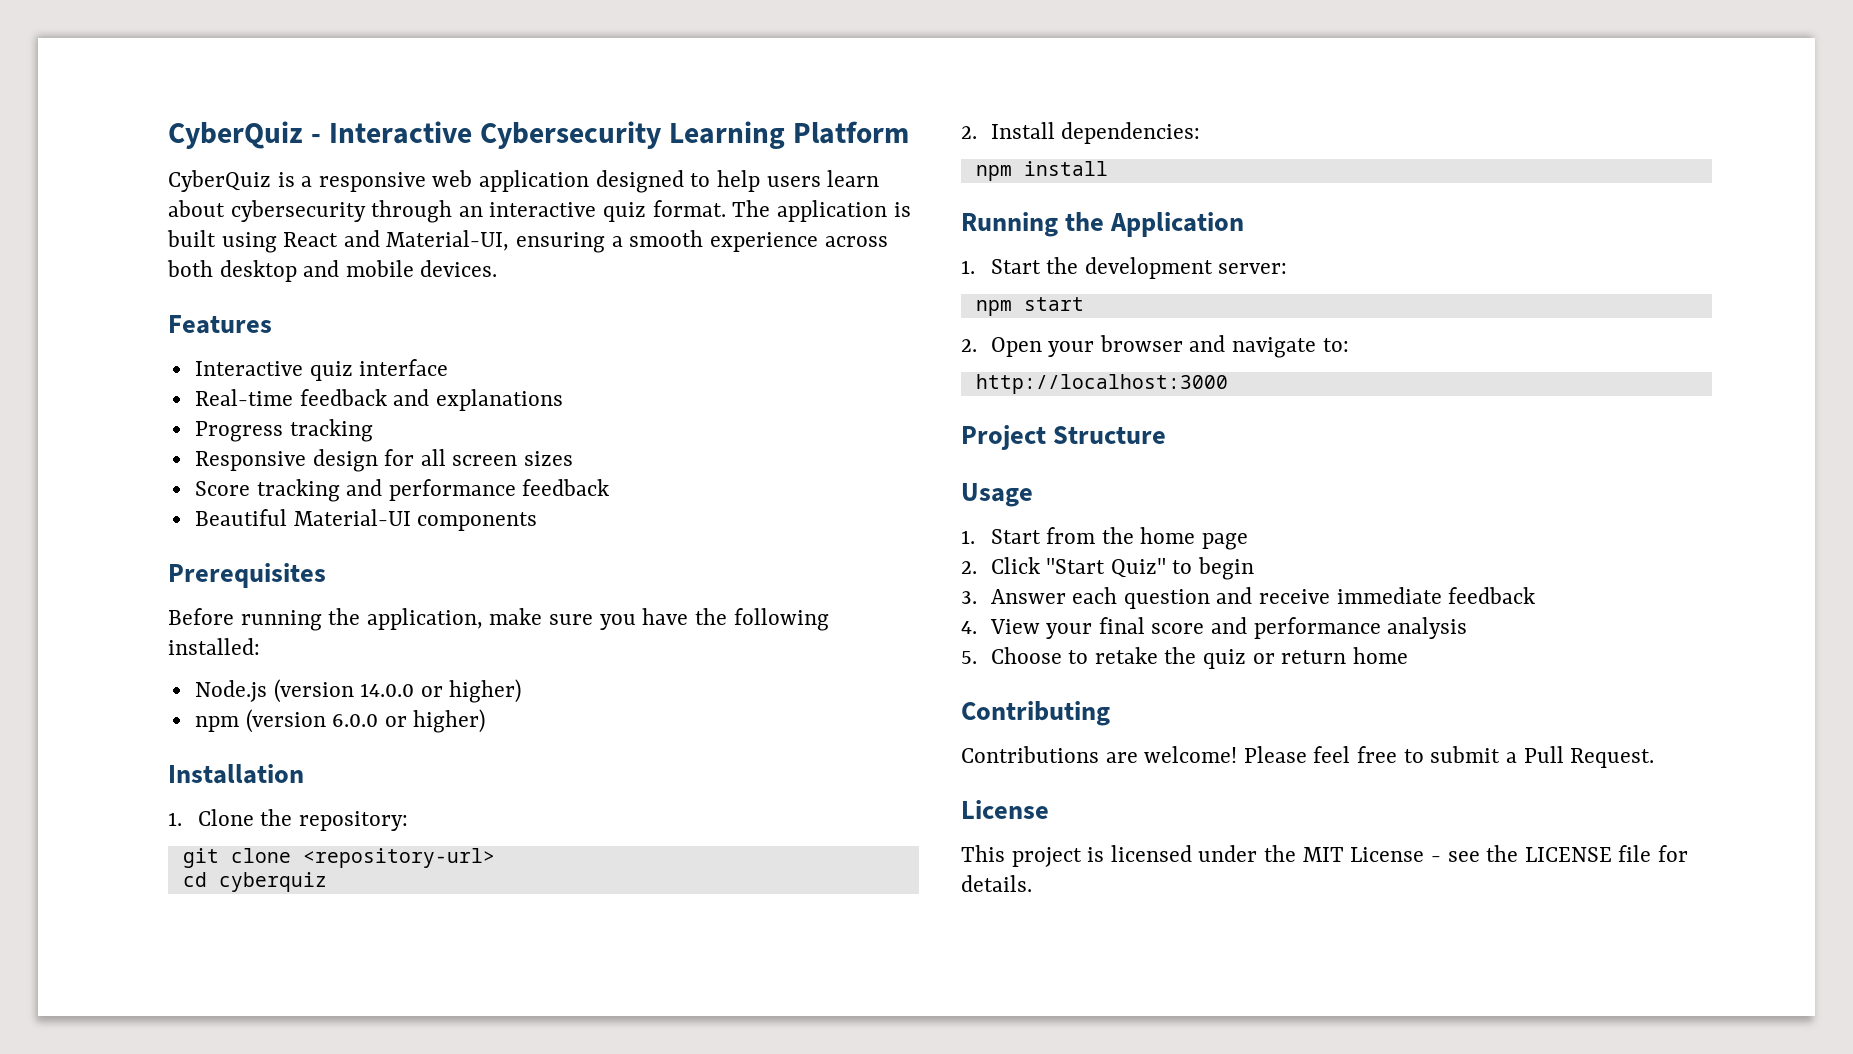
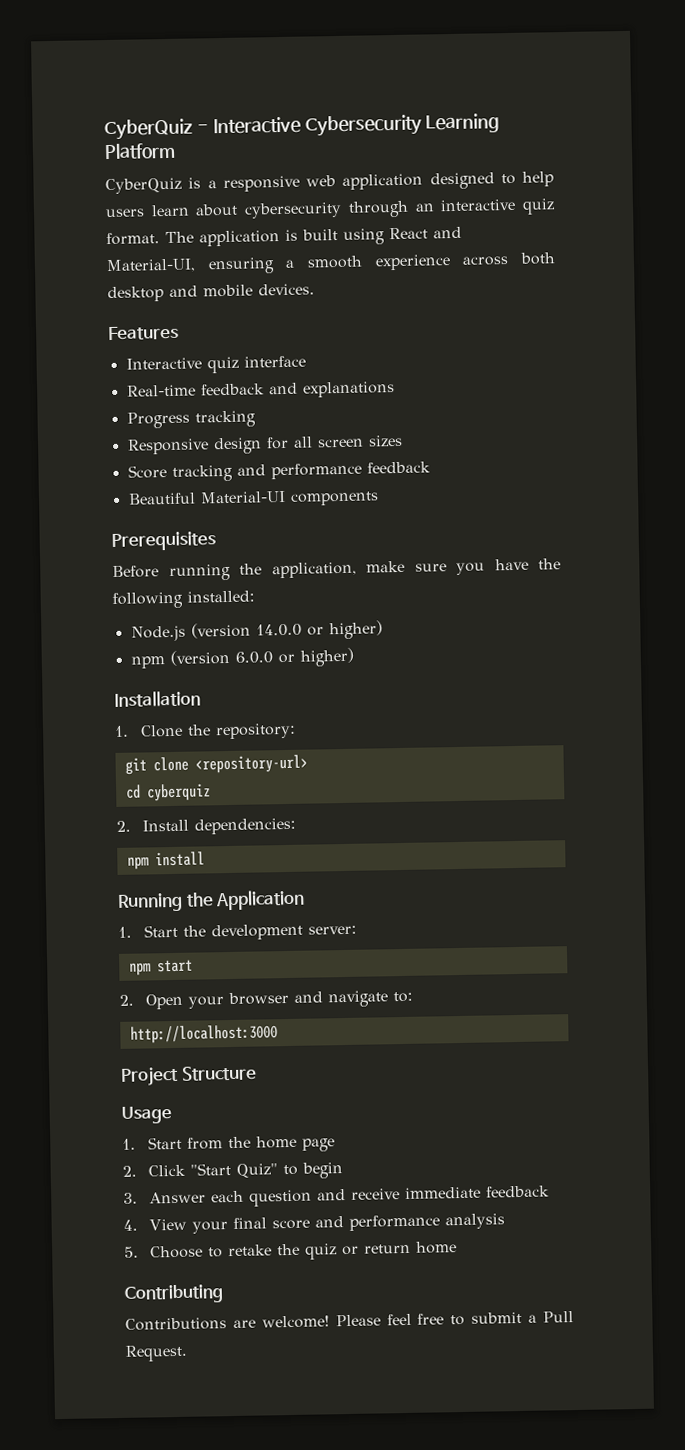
[961,800,1049,819] [961,845,1688,867] [961,875,1032,892] // License // This project is licensed under the MIT License - see the LICENSE file for details. -> (188, 1353) none

